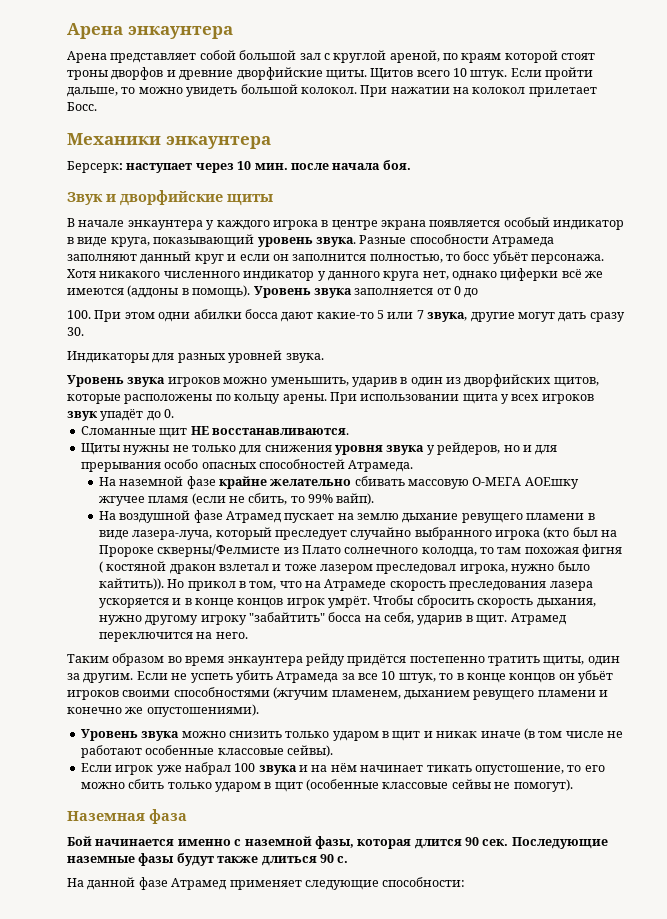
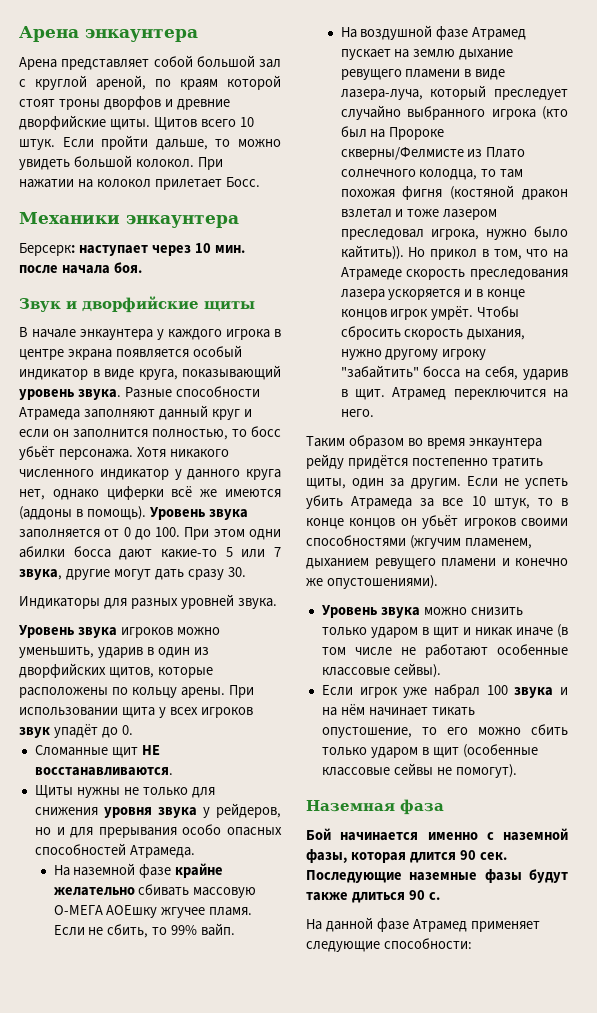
(479, 293) // -> (151, 534) none
[148,493,226,505] пламя (если -> [209,907,253,916] [53,925,85,936] пламя. Если
[336,493,375,505] вайп). -> [201,923,236,936] вайп.
[98,561,167,573] ( костяной -> [450,185,515,200] (костяной

